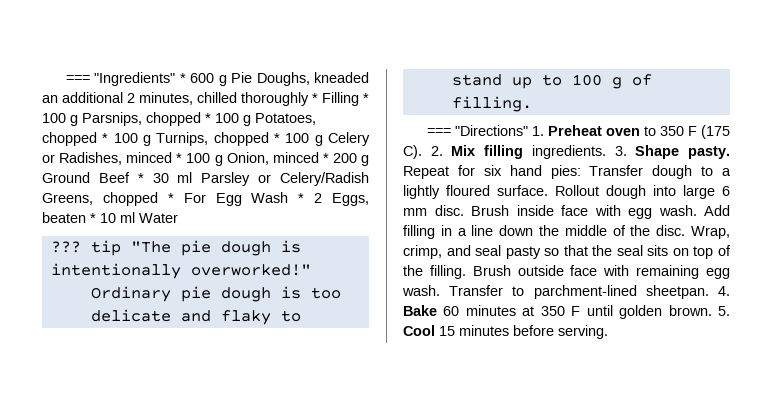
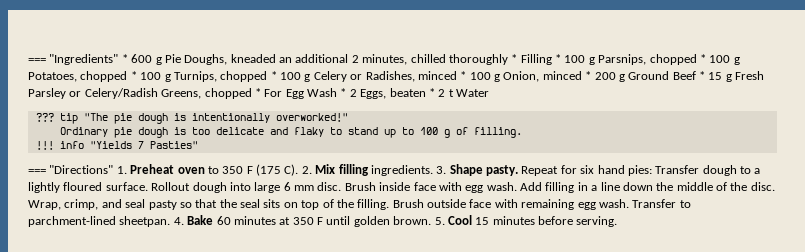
[152,172,193,183] 30 ml -> [708,71,765,82] 15 g Fresh
[100,212,135,223] 10 ml -> [438,89,454,97] 2 t
(532, 104) none -> [35,141,198,150] // !!! info "Yields 7 Pasties"

